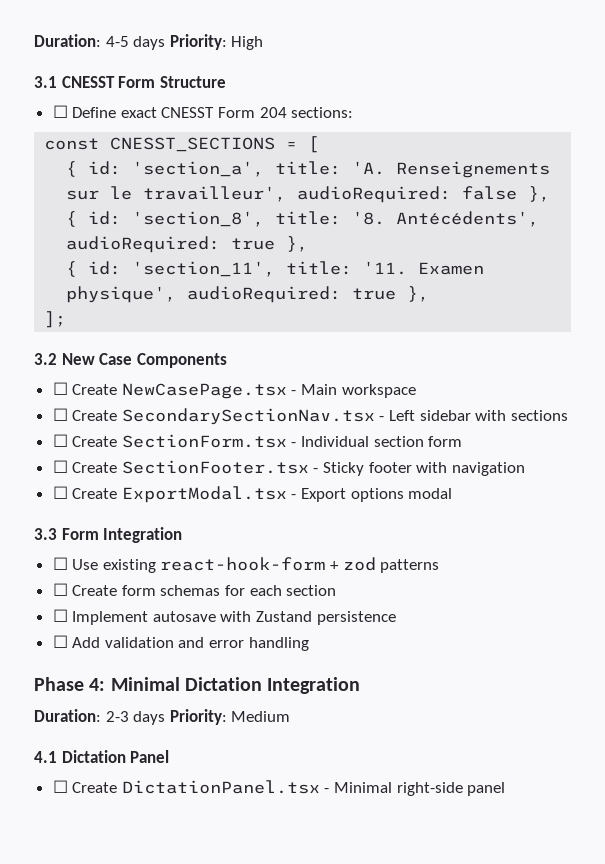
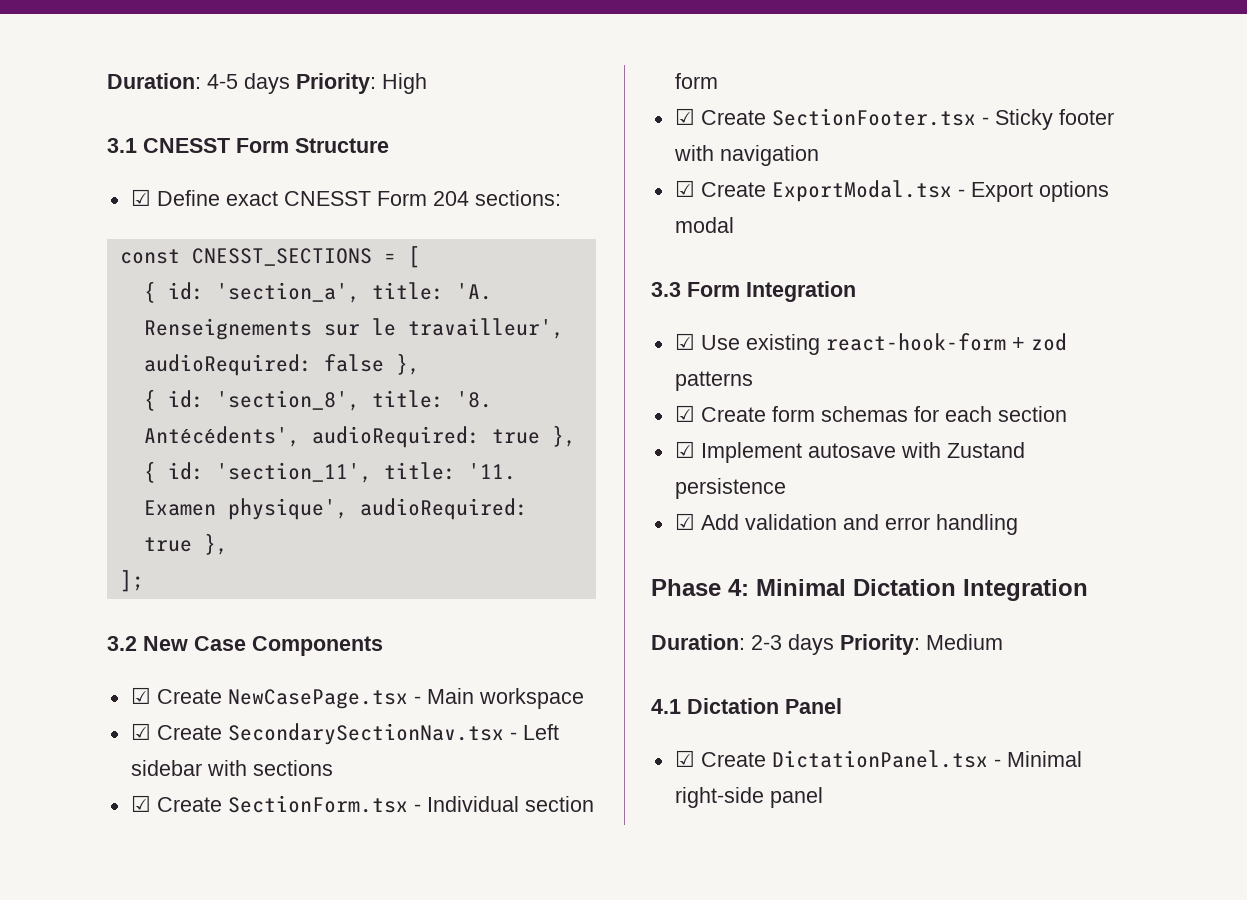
[52,105,68,118] ☐ -> [130,189,151,206] ☑
[52,382,68,395] ☐ -> [130,687,151,704] ☑
[52,408,68,421] ☐ -> [130,723,151,740] ☑
[52,434,68,447] ☐ -> [130,795,151,812] ☑
[52,460,68,473] ☐ -> [674,108,695,125] ☑
[52,486,68,499] ☐ -> [674,180,695,197] ☑
[52,557,68,570] ☐ -> [674,333,695,350] ☑
[52,583,68,596] ☐ -> [674,405,695,422] ☑
[52,609,68,622] ☐ -> [674,441,695,458] ☑
[52,635,68,648] ☐ -> [674,513,695,530] ☑
[52,780,68,793] ☐ -> [674,750,695,767] ☑

